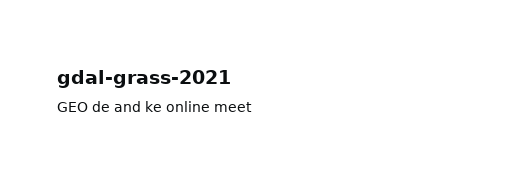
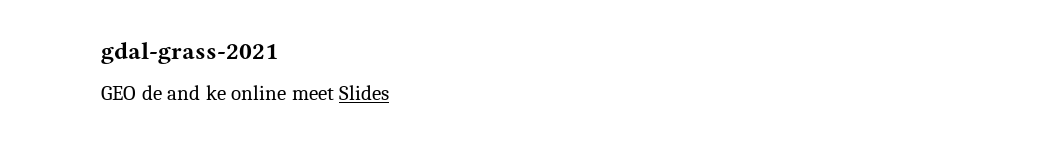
(252, 107) none -> [339,85,390,100] Slides

